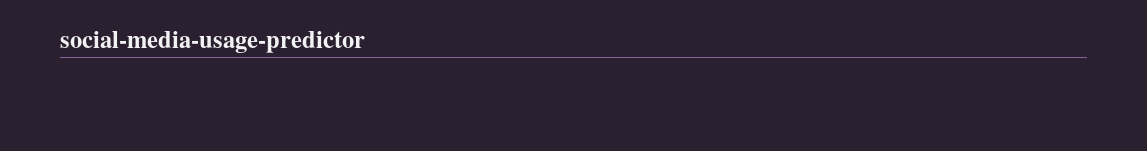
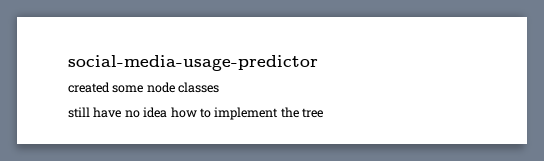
(365, 42) none -> [68,82,220,93] [68,107,323,120] // created some node classes // still have no idea how to implement the tree

